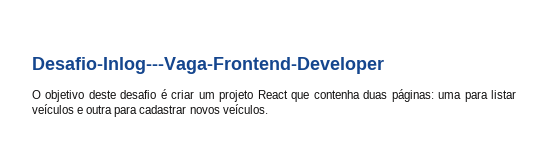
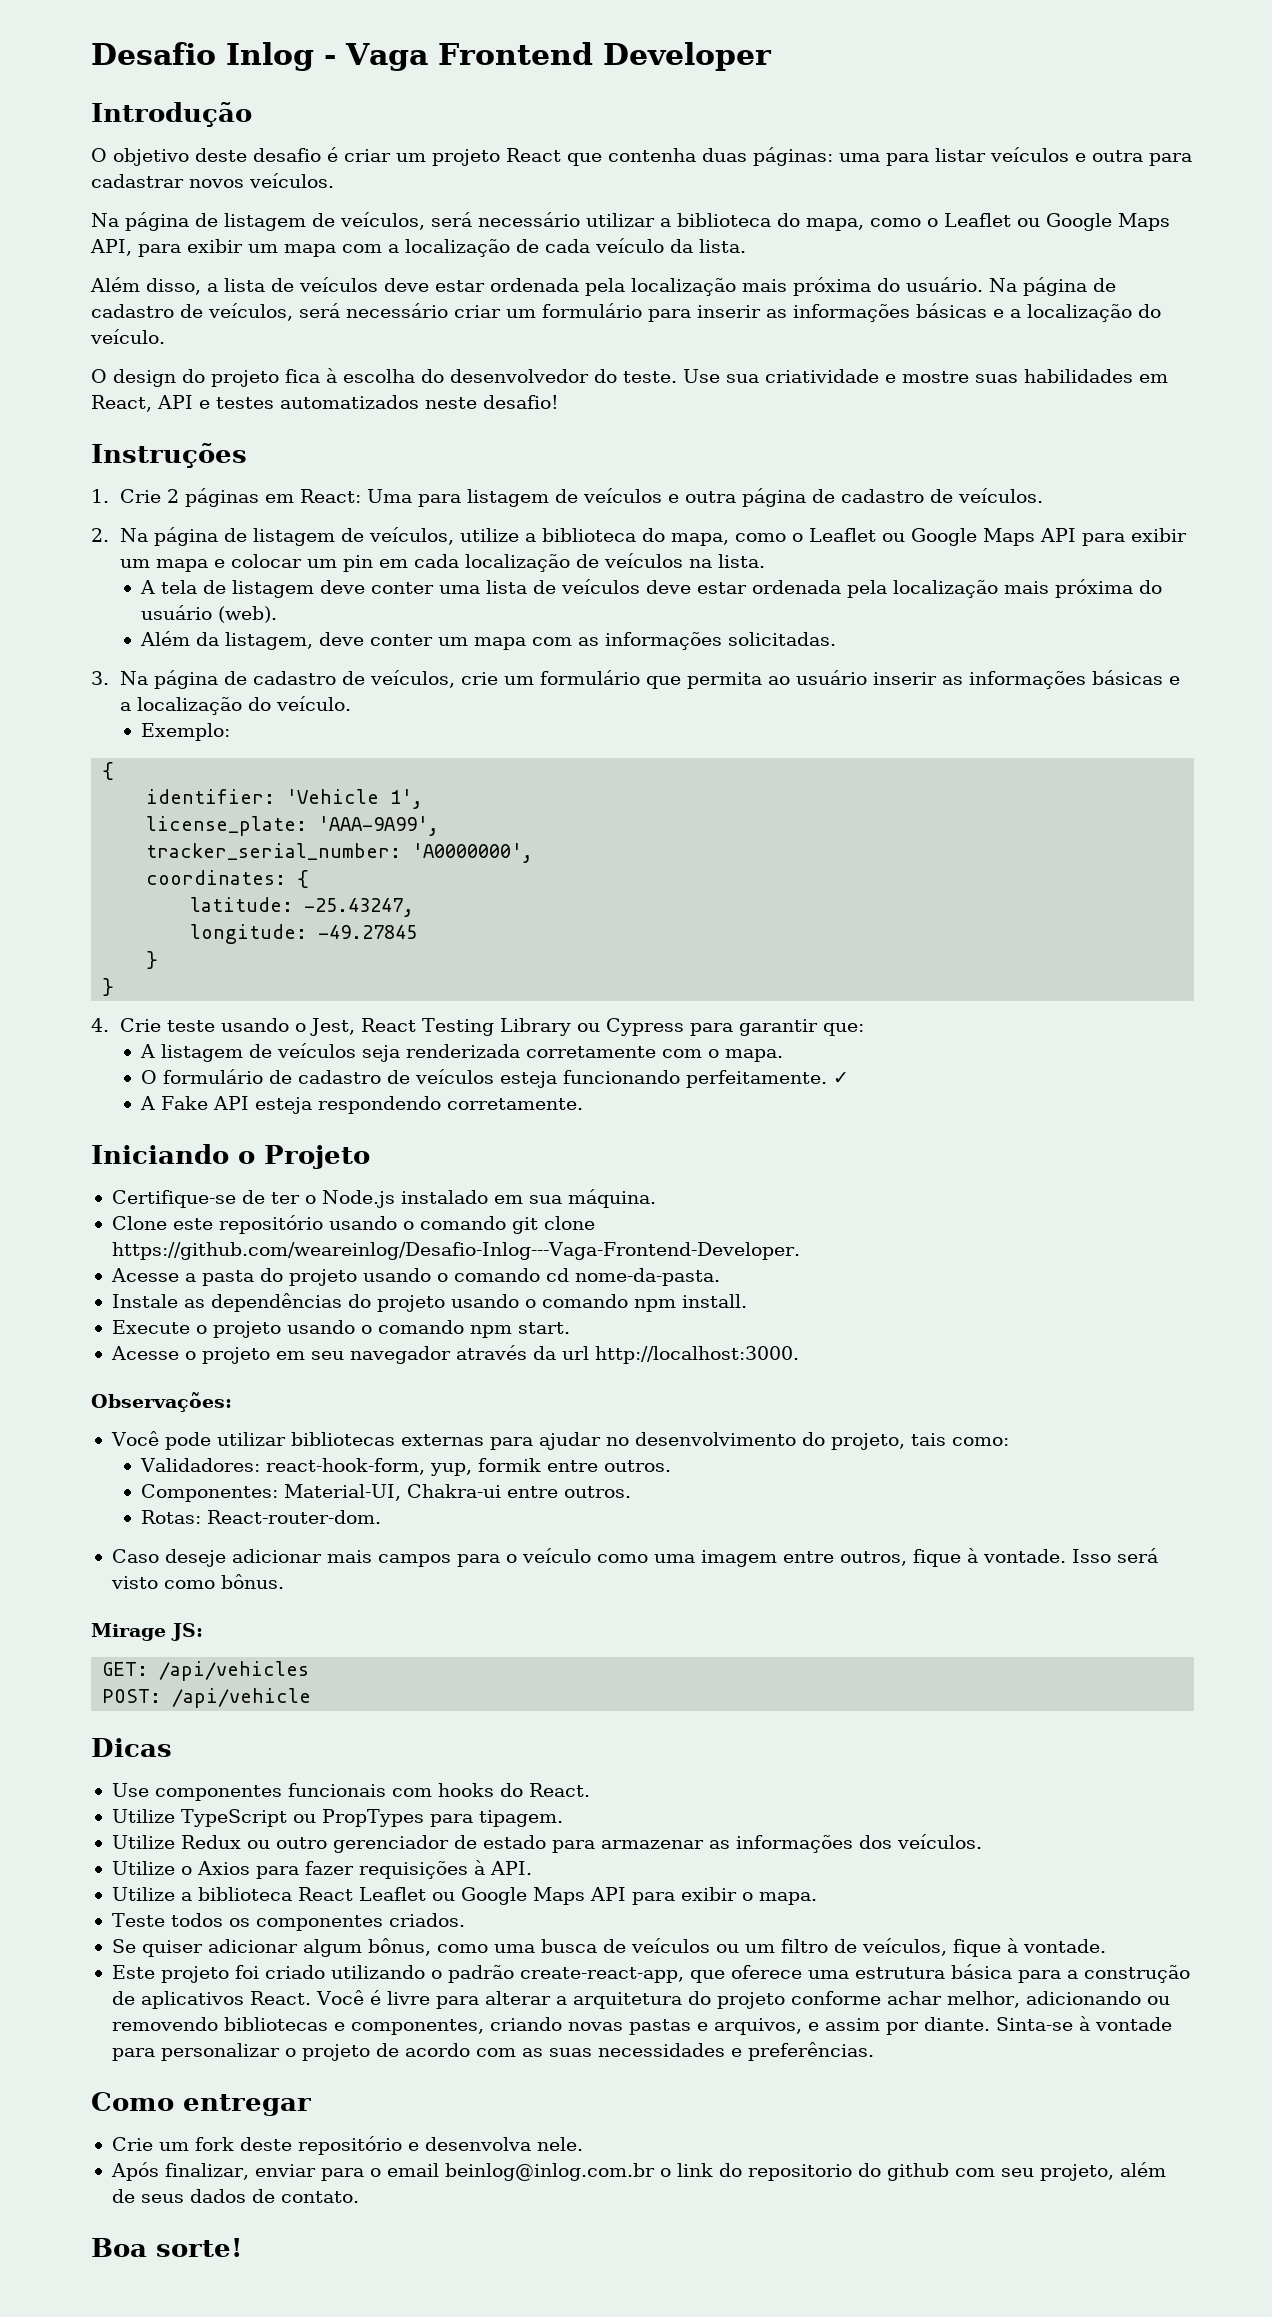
[32,57,384,74] Desafio-Inlog---Vaga-Frontend-Developer -> [91,42,772,71] [91,102,252,127] Desafio Inlog - Vaga Frontend Developer // Introdução
(268, 109) none -> [91,212,1170,231] [90,238,746,257] [90,277,1116,296] [91,303,1161,322] [90,329,165,344] [91,368,1168,387] [91,395,559,412] [91,443,247,468] [91,488,1043,507] [91,527,1187,546] [119,553,765,572] [139,579,1162,598] [140,605,277,623] [139,631,836,650] [91,670,1180,689] [119,696,351,715] [140,723,230,741] [102,762,115,780] [146,789,424,809] [146,816,440,836] [146,843,534,863] [146,870,310,888] [190,897,415,917] [190,924,418,944] [146,951,159,969] [102,978,115,996] [91,1018,864,1036] [139,1043,783,1062] [140,1069,849,1088] [139,1096,583,1114] [91,1144,370,1169] [111,1189,656,1208] [111,1215,595,1234] [111,1242,800,1260] [110,1268,720,1286] [111,1293,747,1312] [111,1320,570,1338] [110,1345,799,1364] [91,1392,232,1412] [110,1431,1009,1450] [139,1458,671,1476] [140,1484,631,1502] [140,1510,381,1524] [111,1548,1158,1567] [110,1574,284,1589] [91,1623,203,1641] [102,1661,310,1681] [102,1688,312,1708] [91,1738,172,1757] [111,1783,590,1801] [111,1809,563,1827] [111,1834,982,1853] [111,1860,532,1879] [111,1887,817,1905] [111,1913,465,1931] [111,1938,1106,1957] [111,1964,1190,1983] [111,1990,1170,2009] [111,2016,1172,2035] [111,2042,874,2061] [91,2092,311,2116] [111,2136,583,2155] [110,2162,1166,2181] [111,2189,359,2203] [91,2238,242,2257] // Na página de listagem de veículos, será necessário utilizar a biblioteca do mapa, como o Leaflet ou Google Maps API, para exibir um mapa com a localização de cada veículo da lista. // Além disso, a lista de veículos deve estar ordenada pela localização mais próxima do usuário. Na página de cadastro de veículos, será necessário criar um formulário para inserir as informações básicas e a localização do veículo. // O design do projeto fica à escolha do desenvolvedor do teste. Use sua criatividade e mostre suas habilidades em React, API e testes automatizados neste desafio! // Instruções // 1. Crie 2 páginas em React: Uma para listagem de veículos e outra página de cadastro de veículos. // 2. Na página de listagem de veículos, utilize a biblioteca do mapa, como o Leaflet ou Google Maps API para exibir um mapa e colocar um pin em cada localização de veículos na lista. // A tela de listagem deve conter uma lista de veículos deve estar ordenada pela localização mais próxima do usuário (web). // Além da listagem, deve conter um mapa com as informações solicitadas. // 3. Na página de cadastro de veículos, crie um formulário que permita ao usuário inserir as informações básicas e a localização do veículo. // Exemplo: // { // identifier: 'Vehicle 1', // license_plate: 'AAA-9A99', // tracker_serial_number: 'A0000000', // coordinates: { // latitude: -25.43247, // longitude: -49.27845 // } // } // 4. Crie teste usando o Jest, React Testing Library ou Cypress para garantir que: // A listagem de veículos seja renderizada corretamente com o mapa. // O formulário de cadastro de veículos esteja funcionando perfeitamente. ✓ // A Fake API esteja respondendo corretamente. // Iniciando o Projeto // Certifique-se de ter o Node.js instalado em sua máquina. // Clone este repositório usando o comando git clone https://github.com/weareinlog/Desafio-Inlog---Vaga-Frontend-Developer. // Acesse a pasta do projeto usando o comando cd nome-da-pasta. // Instale as dependências do projeto usando o comando npm install. // Execute o projeto usando o comando npm start. // Acesse o projeto em seu navegador através da url http://localhost:3000. // Observações: // Você pode utilizar bibliotecas externas para ajudar no desenvolvimento do projeto, tais como: // Validadores: react-hook-form, yup, formik entre outros. // Componentes: Material-UI, Chakra-ui entre outros. // Rotas: React-router-dom. // Caso deseje adicionar mais campos para o veículo como uma imagem entre outros, fique à vontade. Isso será visto como bônus. // Mirage JS: // GET: /api/vehicles // POST: /api/vehicle // Dicas // Use componentes funcionais com hooks do React. // Utilize TypeScript ou PropTypes para tipagem. // Utilize Redux ou outro gerenciador de estado para armazenar as informações dos veículos. // Utilize o Axios para fazer requisições à API. // Utilize a biblioteca React Leaflet ou Google Maps API para exibir o mapa. // Teste todos os componentes criados. // Se quiser adicionar algum bônus, como uma busca de veículos ou um filtro de veículos, fique à vontade. // Este projeto foi criado utilizando o padrão create-react-app, que oferece uma estrutura básica para a construção de aplicativos React. Você é livre para alterar a arquitetura do projeto conforme achar melhor, adicionando ou removendo bibliotecas e componentes, criando novas pastas e arquivos, e assim por diante. Sinta-se à vontade para personalizar o projeto de acordo com as suas necessidades e preferências. // Como entregar // Crie um fork deste repositório e desenvolva nele. // Após finalizar, enviar para o email beinlog@inlog.com.br o link do repositorio do github com seu projeto, além de seus dados de contato. // Boa sorte!

